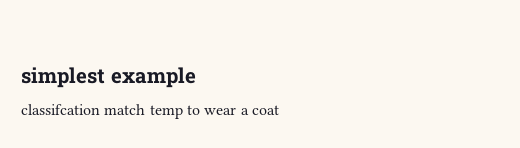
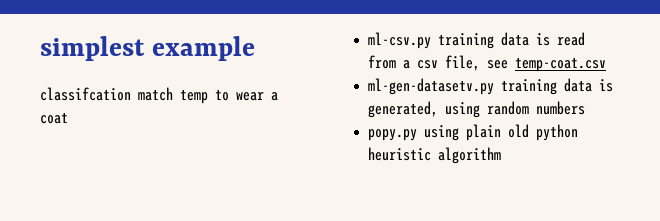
(279, 110) none -> [368,32,586,49] [368,55,607,72] [368,78,614,95] [368,101,586,118] [368,124,579,141] [368,147,502,164] // ml-csv.py training data is read from a csv file, see temp-coat.csv // ml-gen-datasetv.py training data is generated, using random numbers // popy.py using plain old python heuristic algorithm

